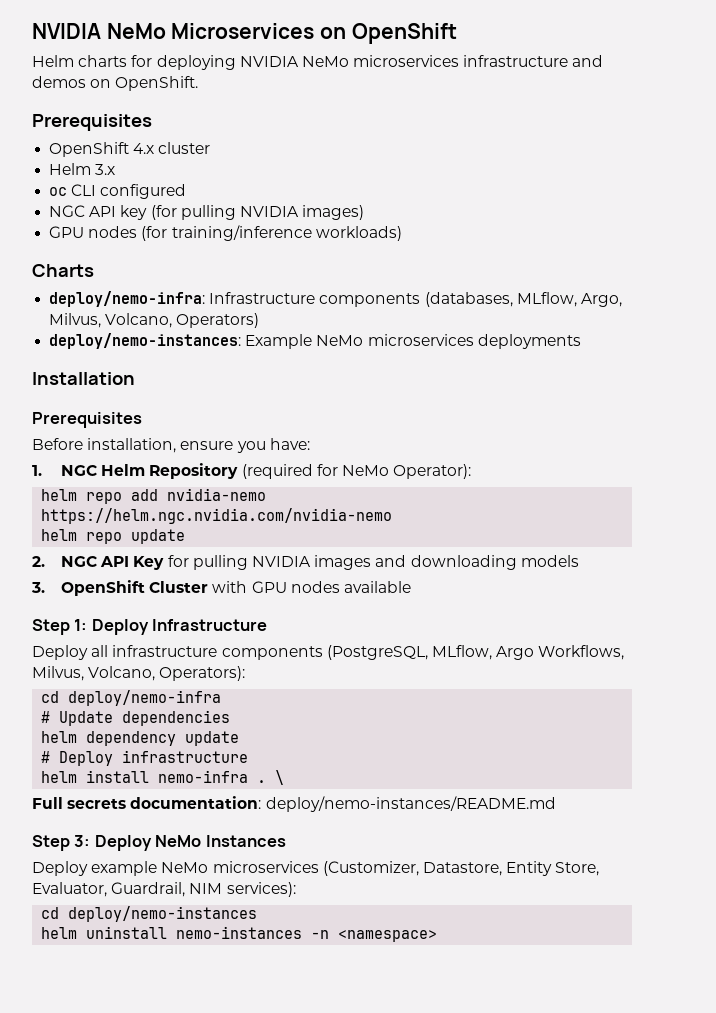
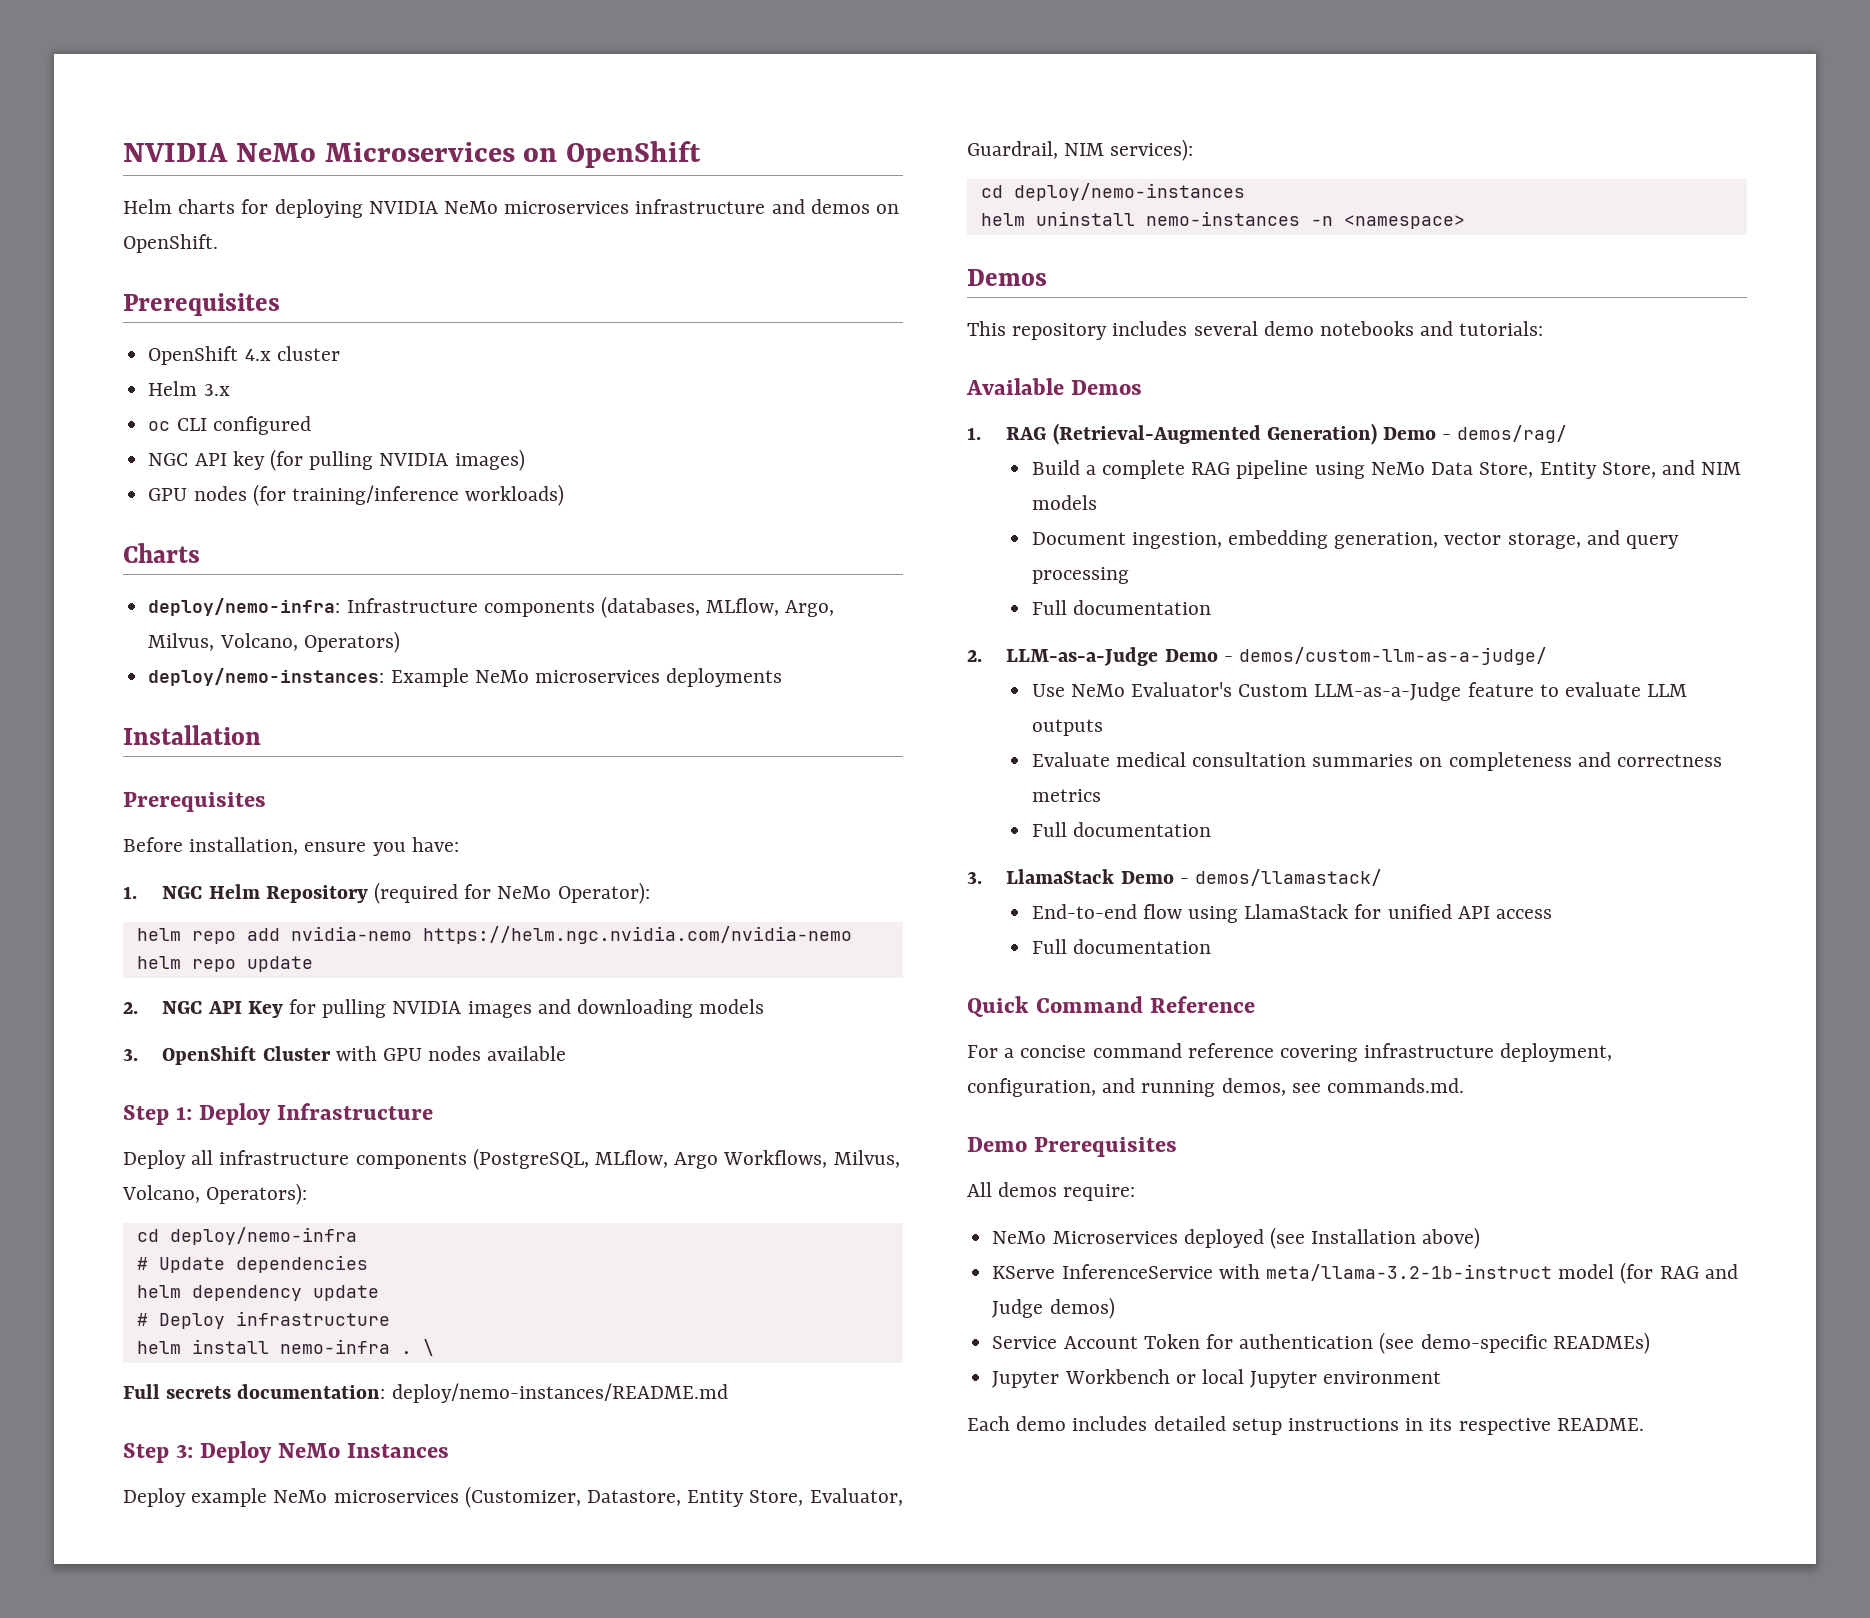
(438, 936) none -> [967,269,1047,286] [967,321,1544,340] [966,378,1143,395] [967,423,1568,445] [1031,460,1742,479] [1031,495,1097,510] [1031,530,1680,549] [1031,567,1129,584] [1031,600,1211,615] [967,647,1547,666] [1031,682,1688,701] [1031,719,1103,736] [1031,752,1723,771] [1031,789,1101,802] [1031,822,1211,837] [967,869,1382,886] [1031,904,1553,923] [1031,939,1211,954] [967,996,1256,1017] [967,1043,1613,1062] [967,1078,1465,1097] [967,1137,1178,1157] [967,1182,1136,1201] [992,1227,1481,1249] [992,1262,1738,1284] [992,1297,1115,1319] [992,1332,1650,1354] [992,1369,1442,1388] [967,1416,1644,1435] // Demos // This repository includes several demo notebooks and tutorials: // Available Demos // 1. RAG (Retrieval-Augmented Generation) Demo - demos/rag/ // Build a complete RAG pipeline using NeMo Data Store, Entity Store, and NIM models // Document ingestion, embedding generation, vector storage, and query processing // Full documentation // 2. LLM-as-a-Judge Demo - demos/custom-llm-as-a-judge/ // Use NeMo Evaluator's Custom LLM-as-a-Judge feature to evaluate LLM outputs // Evaluate medical consultation summaries on completeness and correctness metrics // Full documentation // 3. LlamaStack Demo - demos/llamastack/ // End-to-end flow using LlamaStack for unified API access // Full documentation // Quick Command Reference // For a concise command reference covering infrastructure deployment, configuration, and running demos, see commands.md. // Demo Prerequisites // All demos require: // NeMo Microservices deployed (see Installation above) // KServe InferenceService with meta/llama-3.2-1b-instruct model (for RAG and Judge demos) // Service Account Token for authentication (see demo-specific READMEs) // Jupyter Workbench or local Jupyter environment // Each demo includes detailed setup instructions in its respective README.

